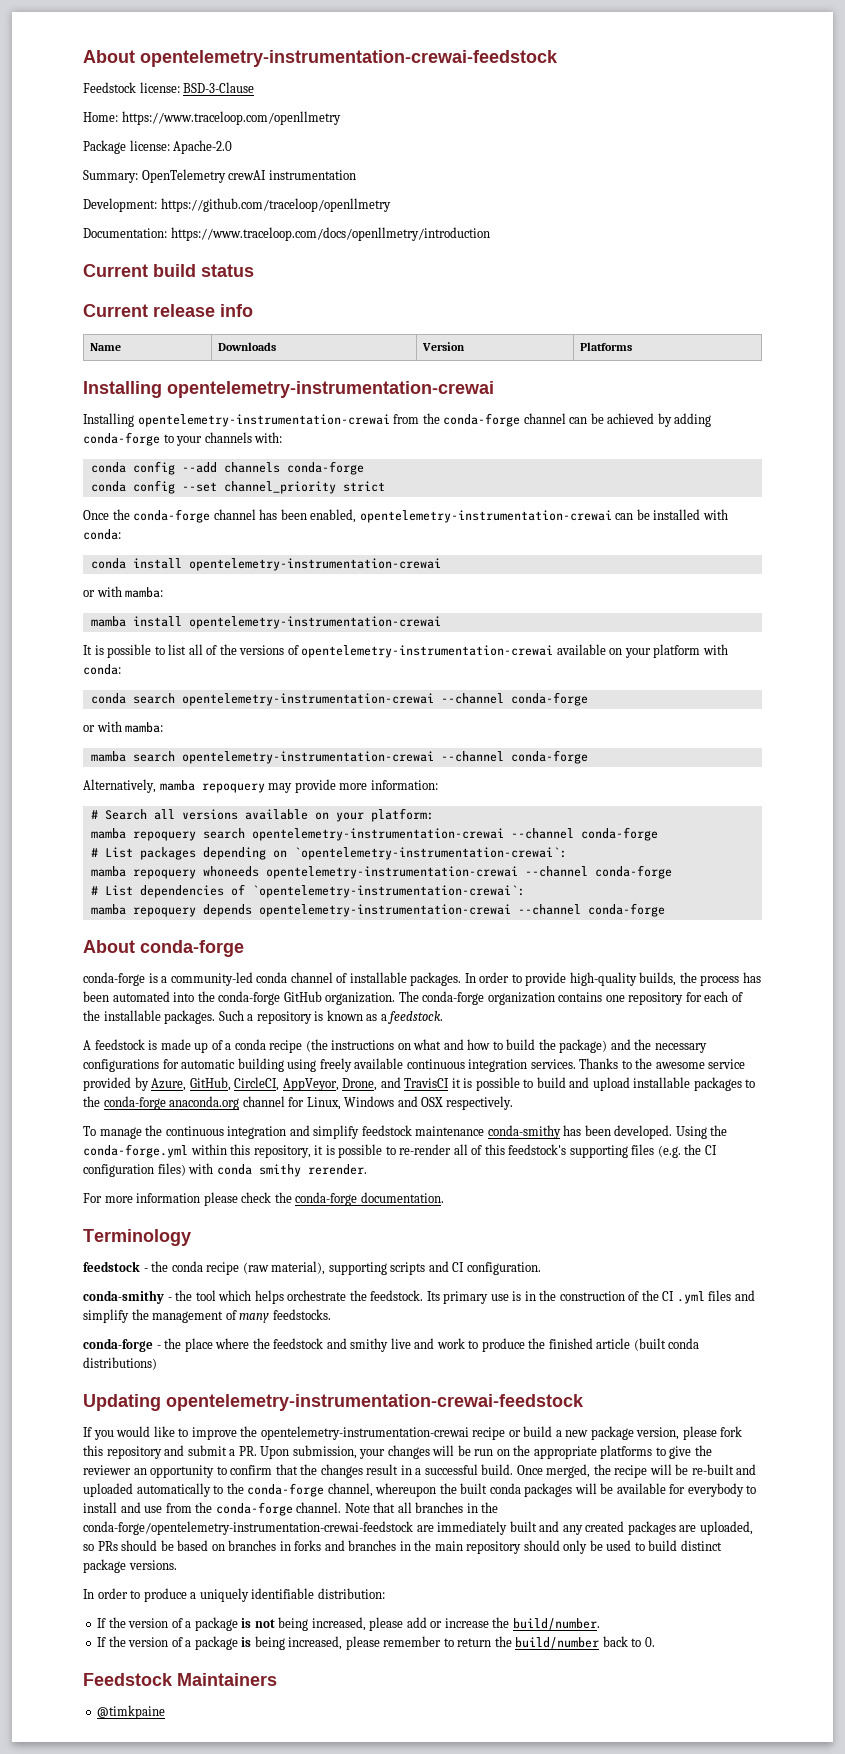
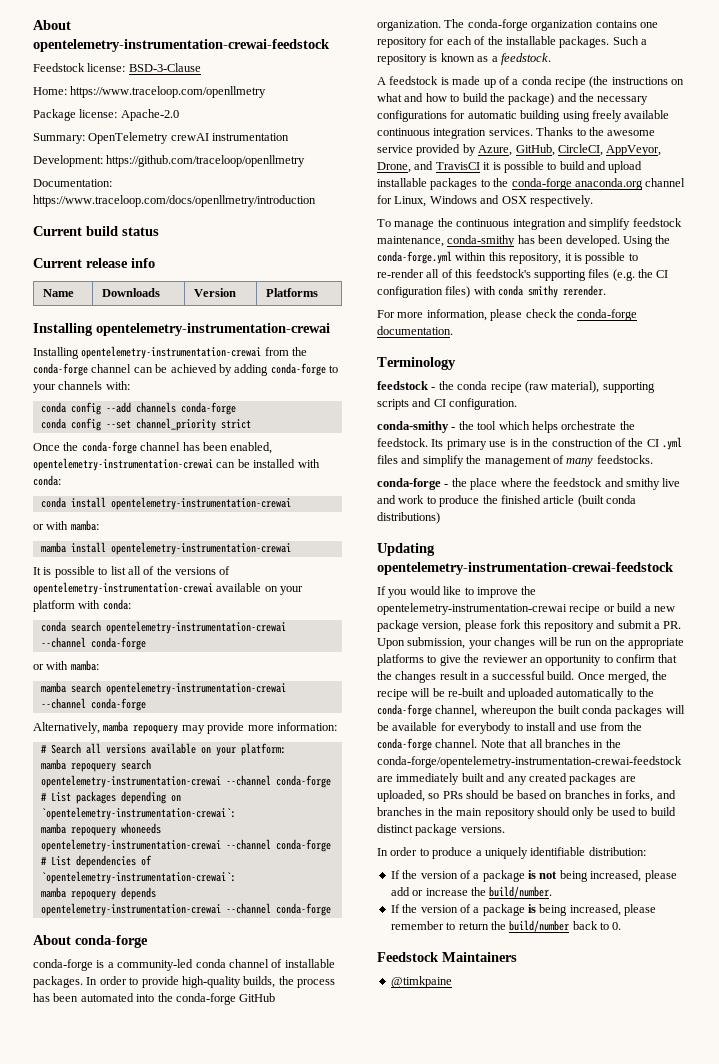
[415,1126,485,1136] maintenance -> [377,236,444,247] maintenance,
[136,1193,201,1203] information -> [426,309,487,321] information,
[294,1540,322,1551] forks -> [625,790,654,802] forks,

